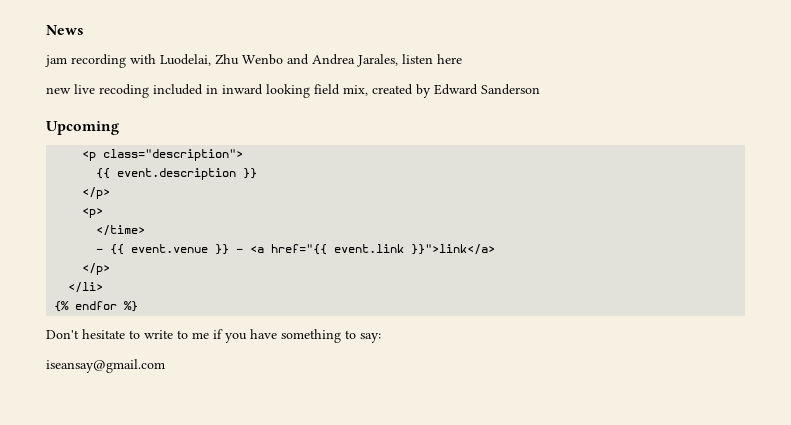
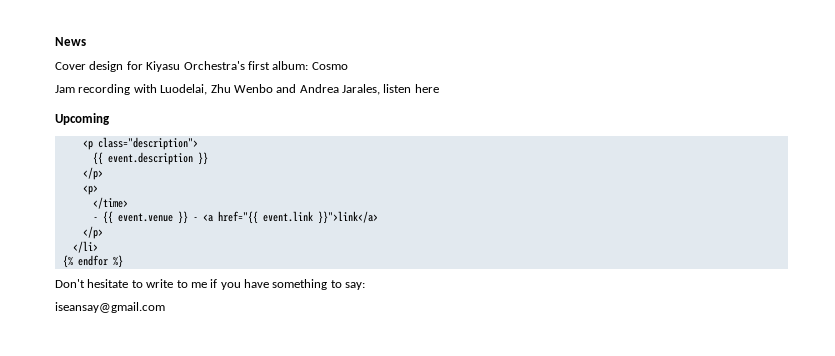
[45,55,67,67] jam -> [55,61,348,72] [55,85,75,93] Cover design for Kiyasu Orchestra's first album: Cosmo // Jam
[46,84,540,98] // new live recoding included in inward looking field mix, created by Edward Sanderson -> (439, 88) none

